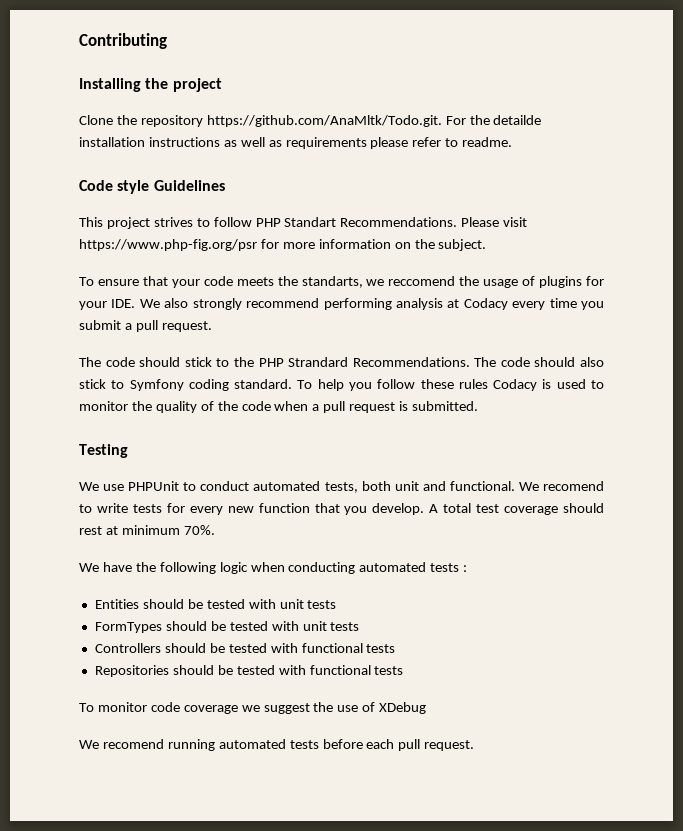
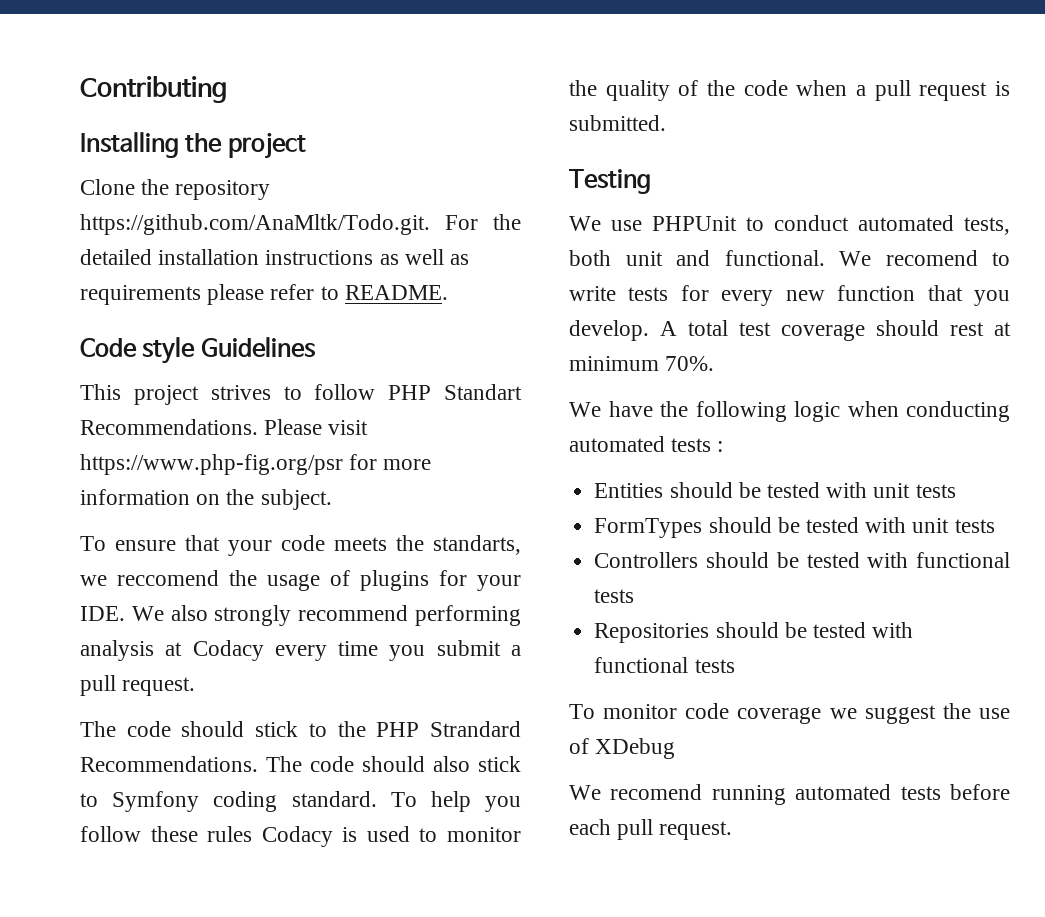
[493,115,542,125] detailde -> [80,249,152,265] detailed
[462,137,513,147] readme. -> [344,285,448,300] README.

